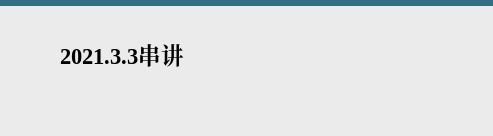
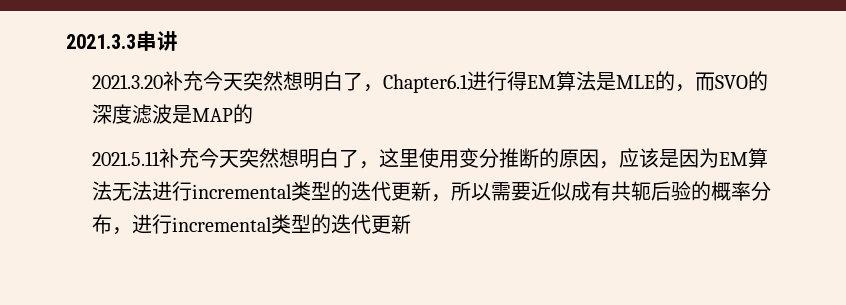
(184, 55) none -> [91,71,768,93] [91,104,253,124] [91,148,768,169] [91,181,771,202] [91,214,411,235] // 2021.3.20补充今天突然想明白了，Chapter6.1进行得EM算法是MLE的，而SVO的深度滤波是MAP的 // 2021.5.11补充今天突然想明白了，这里使用变分推断的原因，应该是因为EM算法无法进行incremental类型的迭代更新，所以需要近似成有共轭后验的概率分布，进行incremental类型的迭代更新

